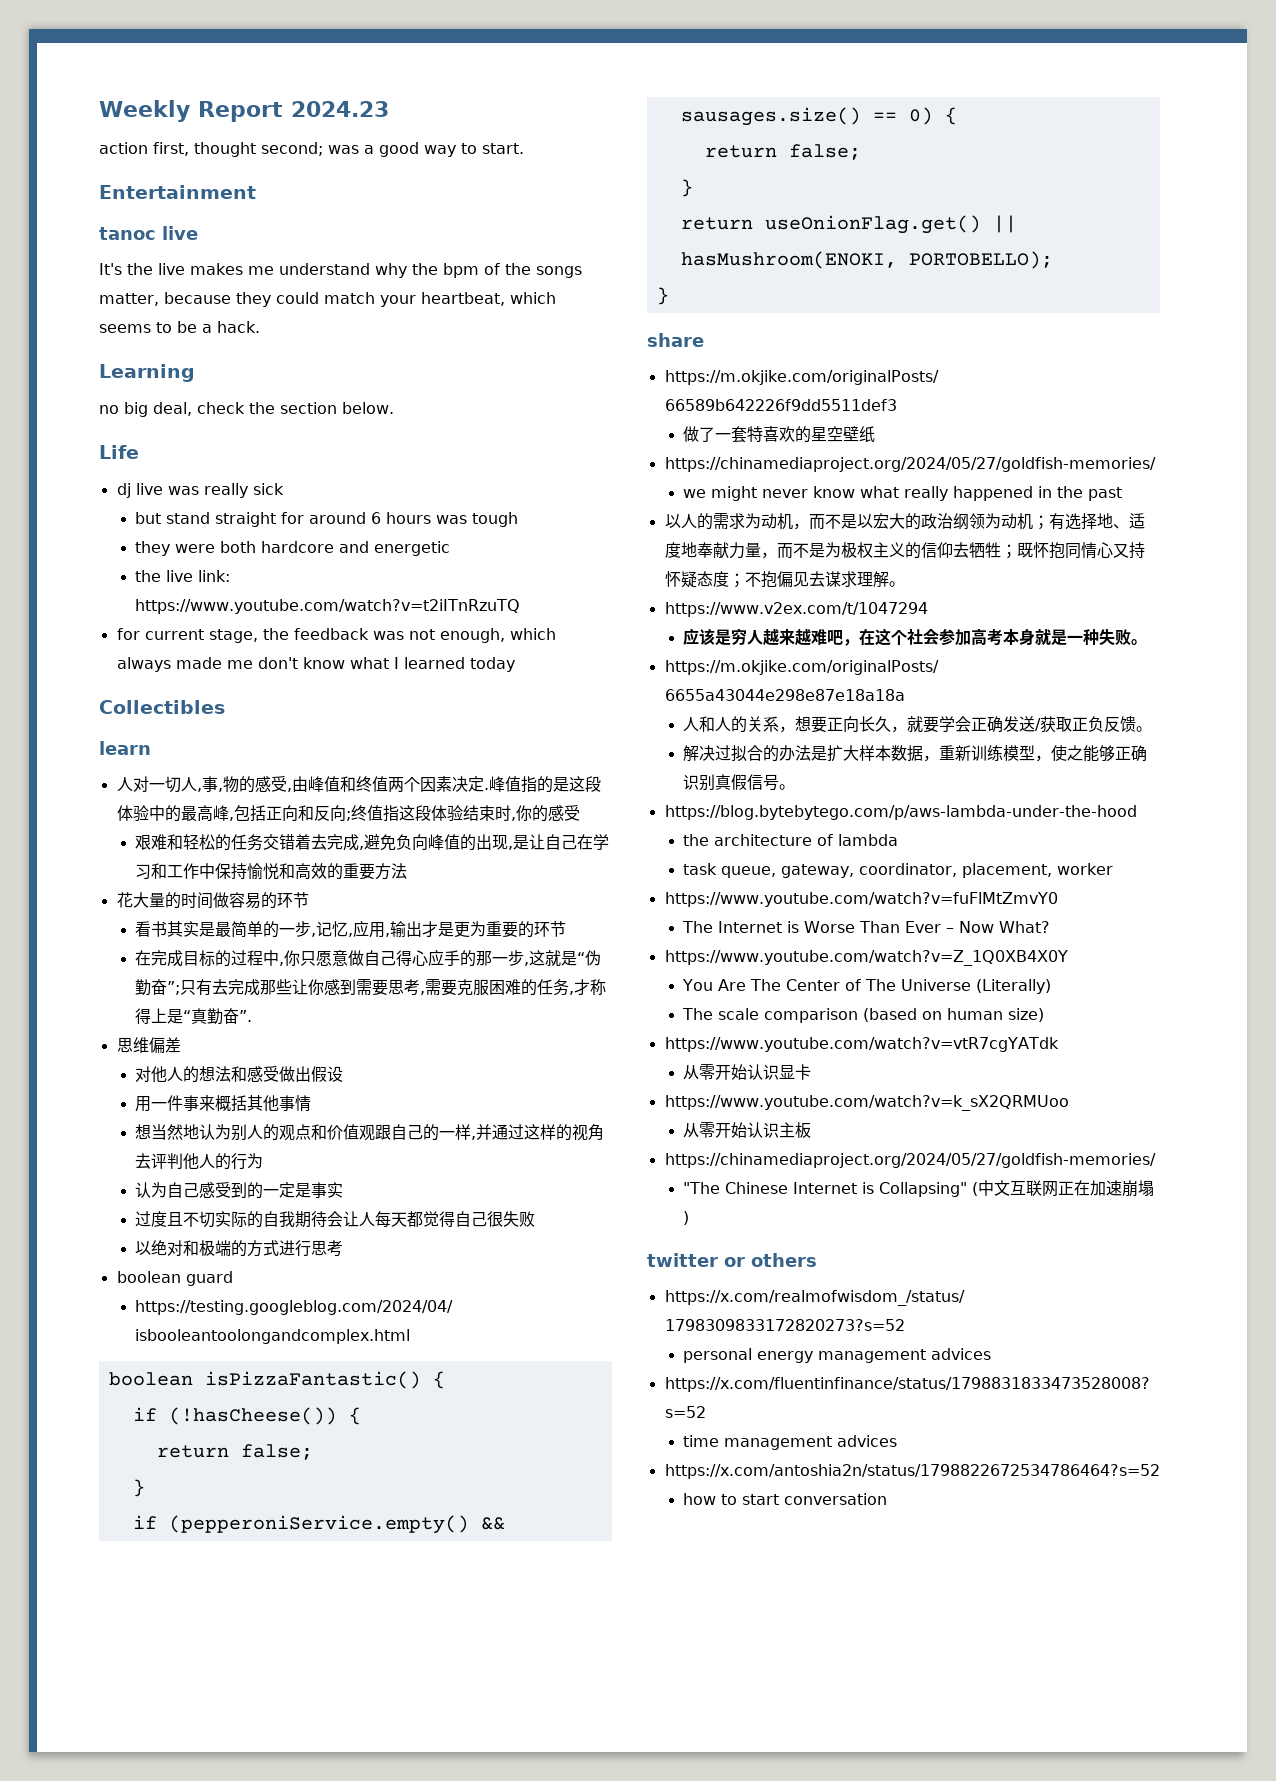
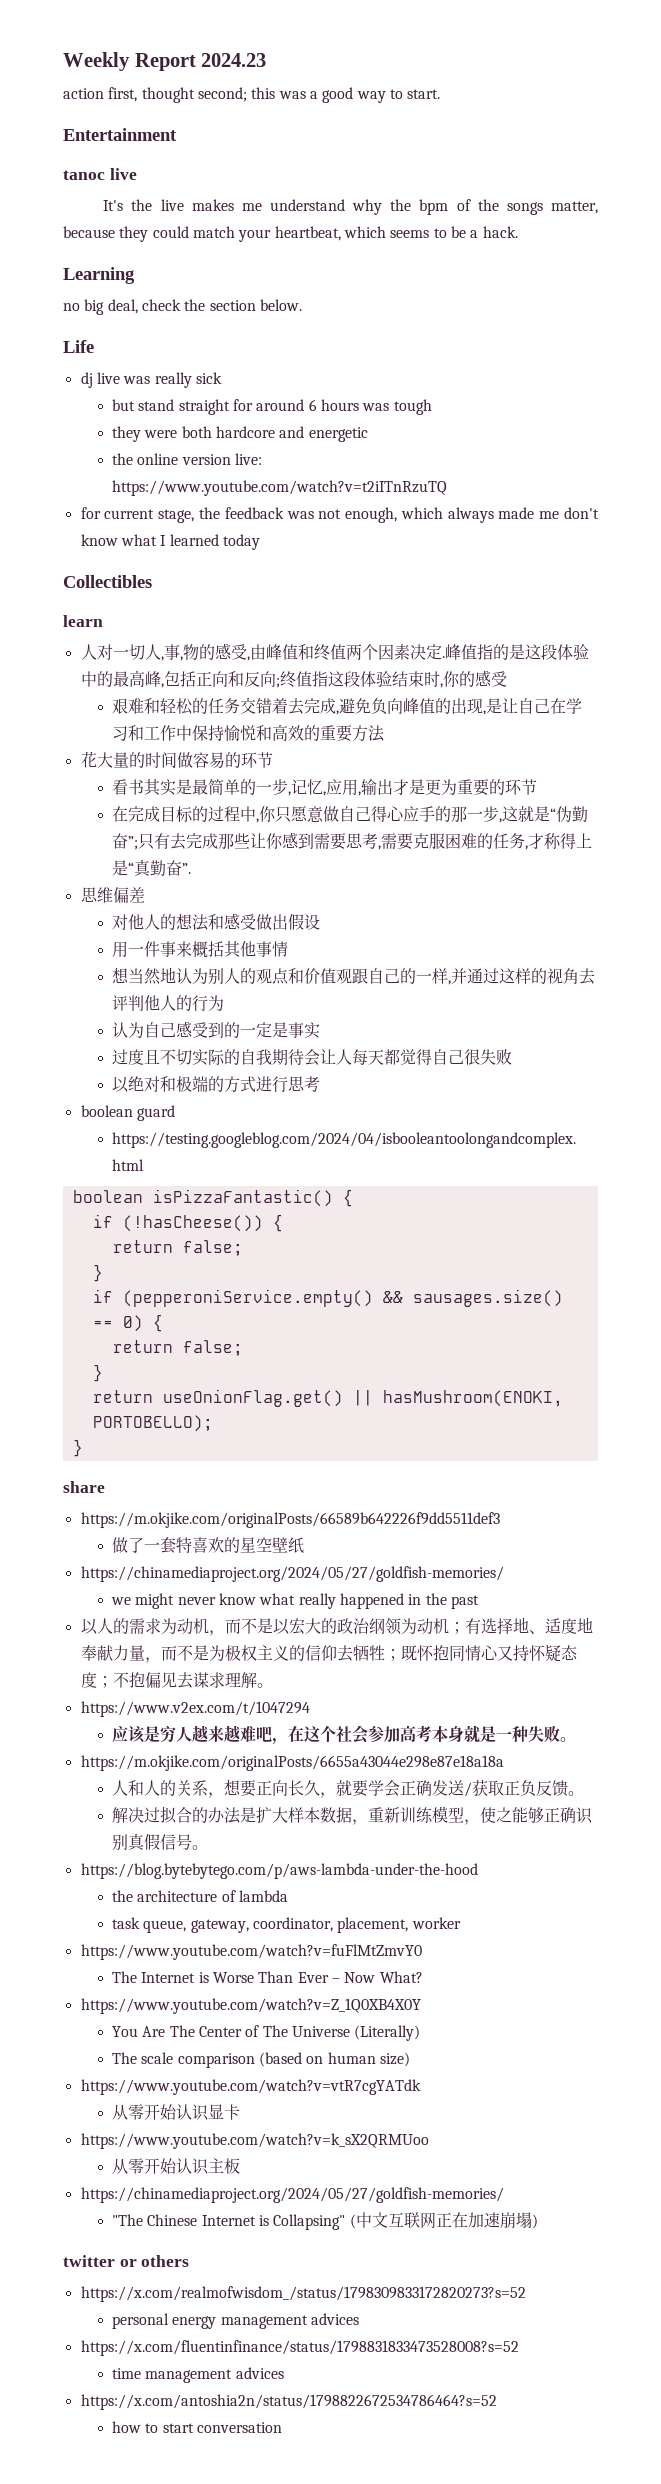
(323, 149) none -> [251,87,276,99] this
[166,570,231,582] live link: -> [137,453,263,465] online version live:

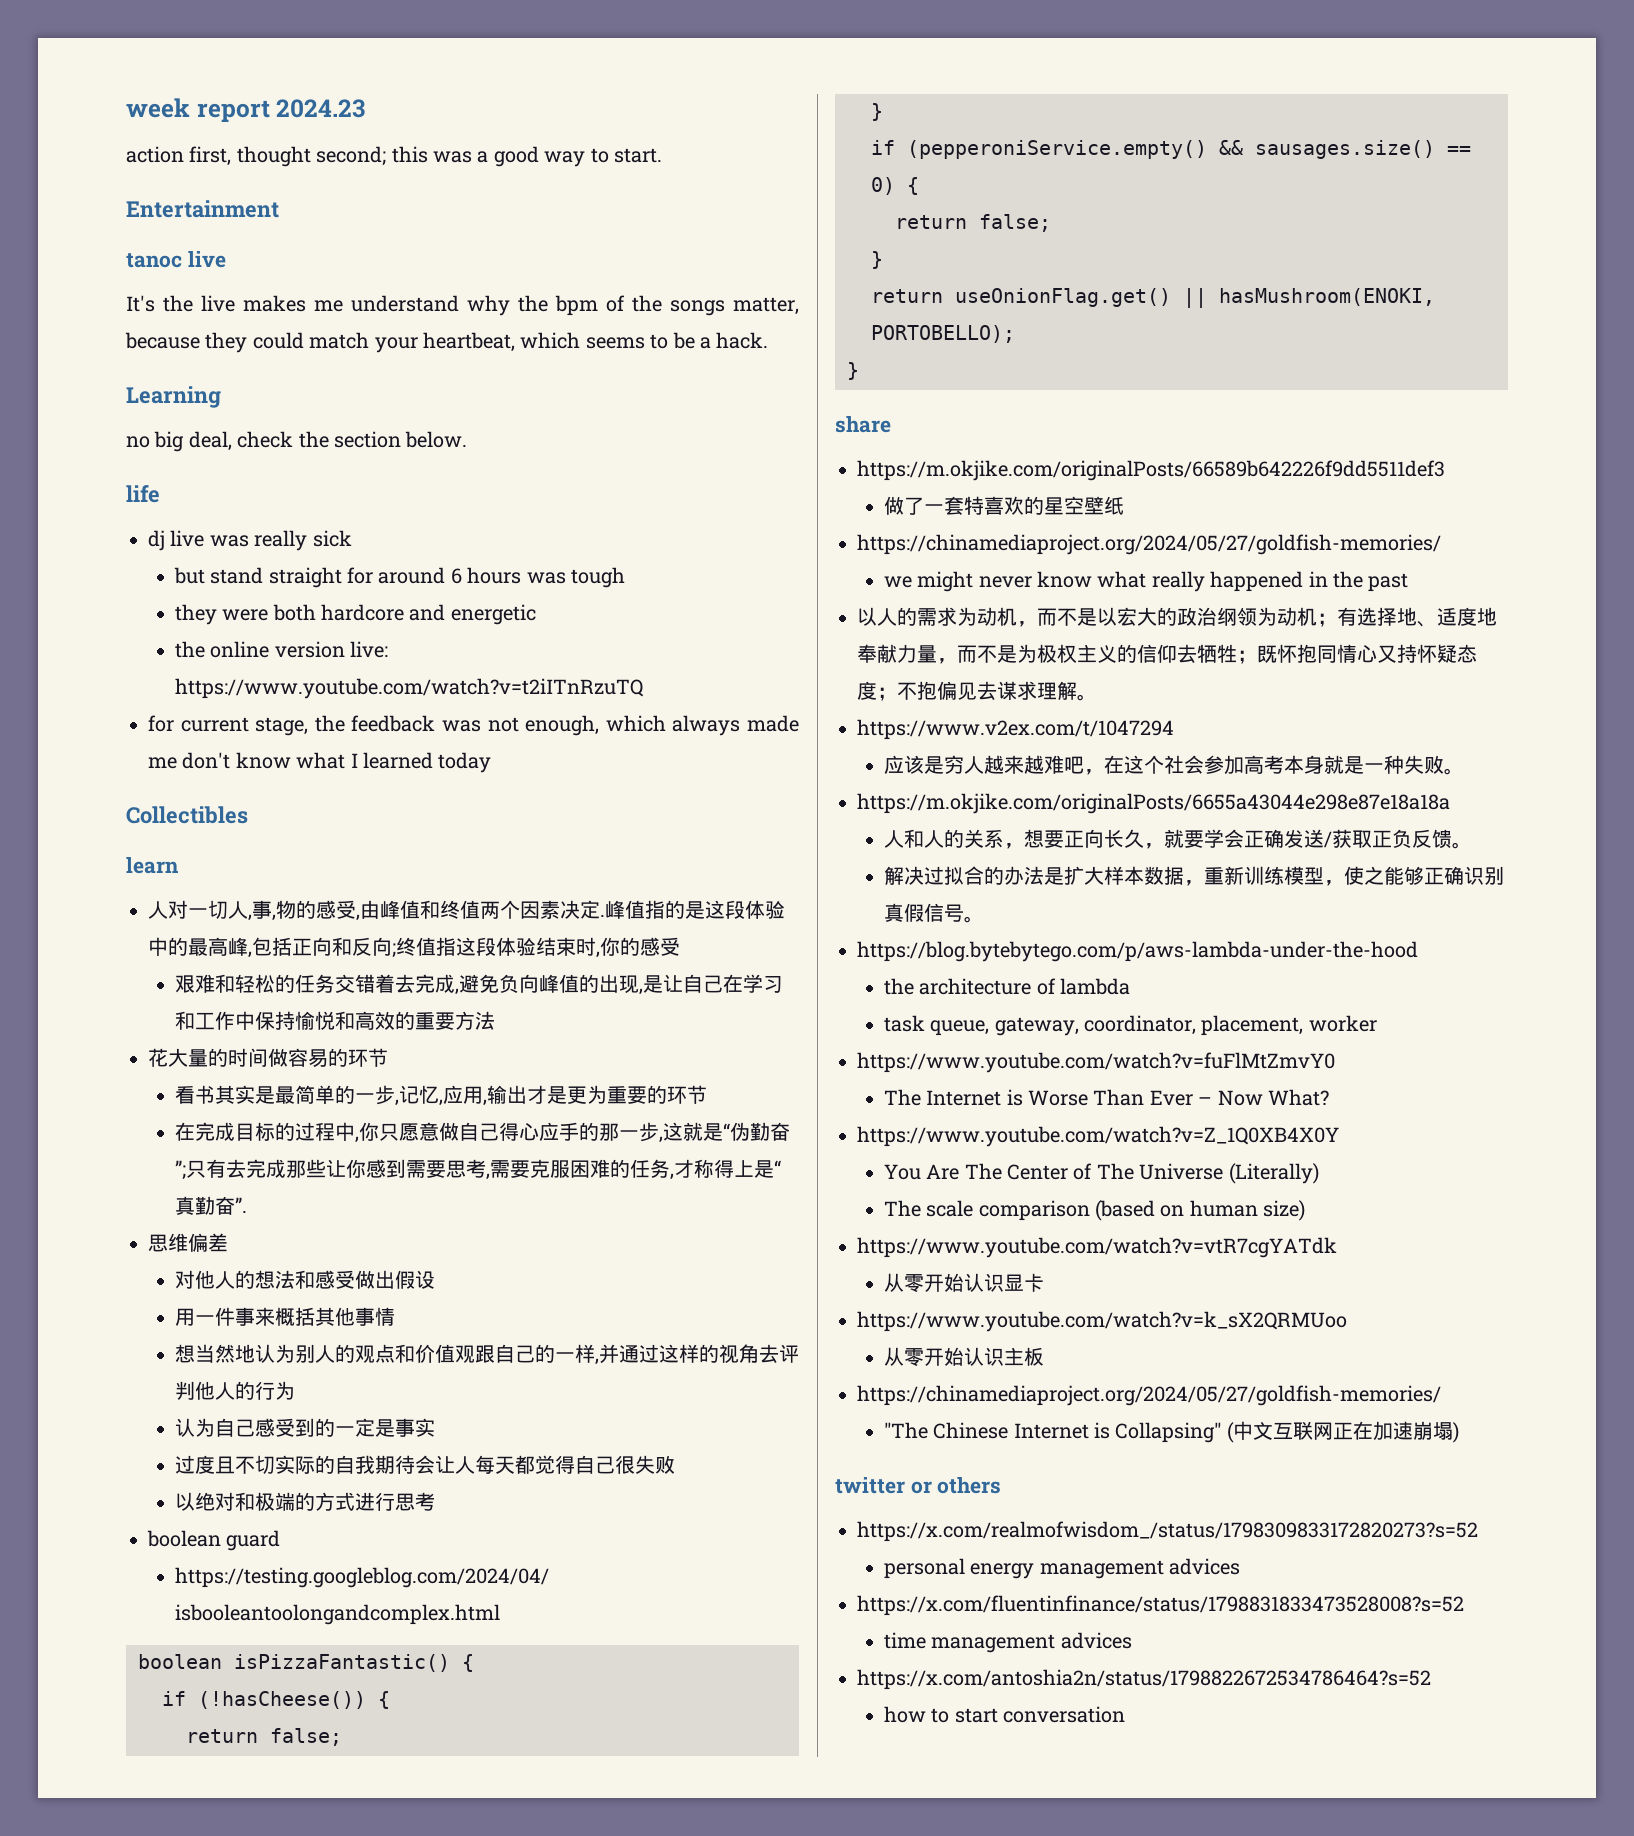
[63,52,196,71] Weekly Report -> [126,98,270,122] week report
[63,340,94,353] Life -> [126,485,160,503] life

